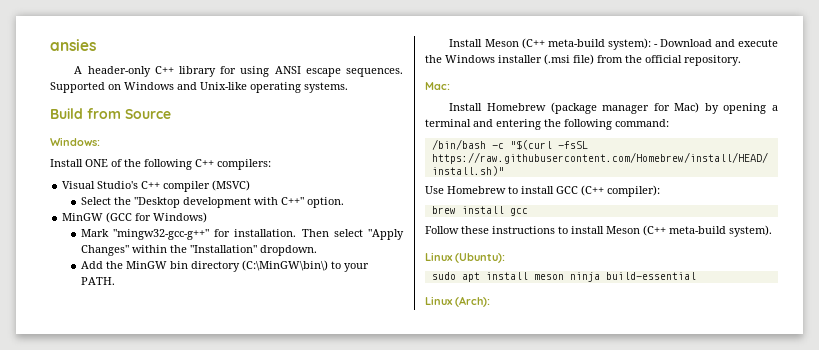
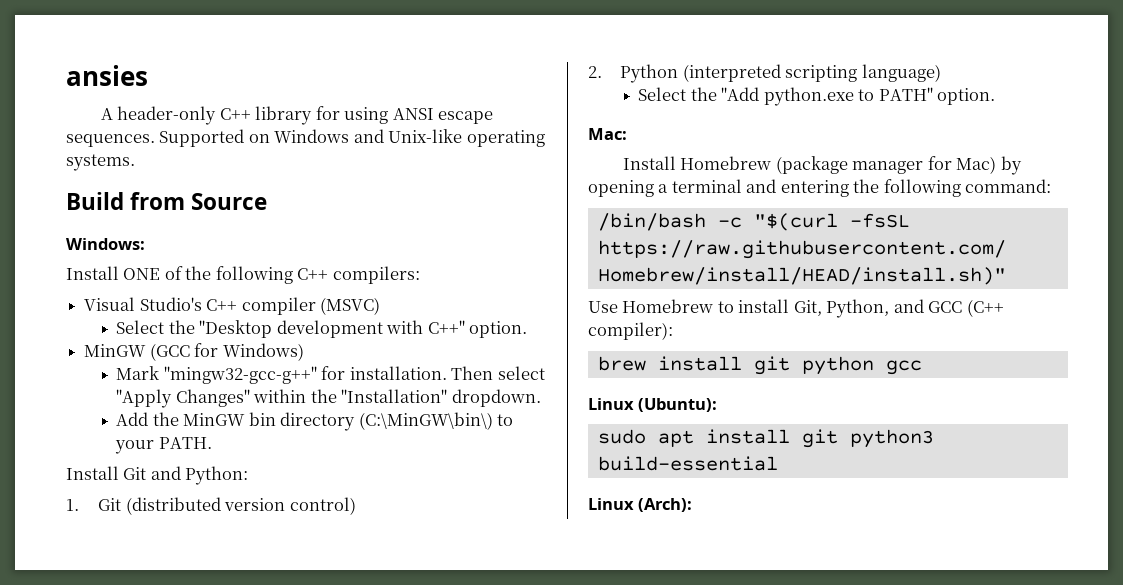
[484,38,779,50] [425,54,741,66] Meson (C++ meta-build system): - Download and execute the Windows installer (.msi file) from the official repository. -> [123,466,249,485] [66,497,356,515] [588,64,941,83] [638,87,996,106] Git and Python: // 1. Git (distributed version control) // 2. Python (interpreted scripting language) // Select the "Add python.exe to PATH" option.
(554, 190) none -> [793,299,924,318] Git, Python, and
(504, 210) none -> [753,356,874,375] git python
[425,225,772,237] // Follow these instructions to install Meson (C++ meta-build system). -> (922, 367) none
[533,272,600,282] meson ninja -> [801,429,934,448] git python3

